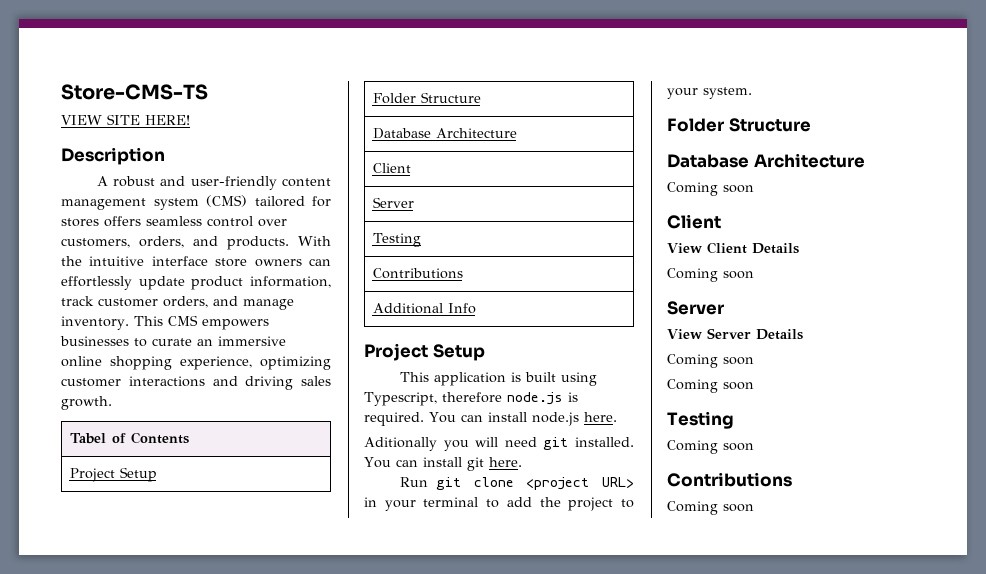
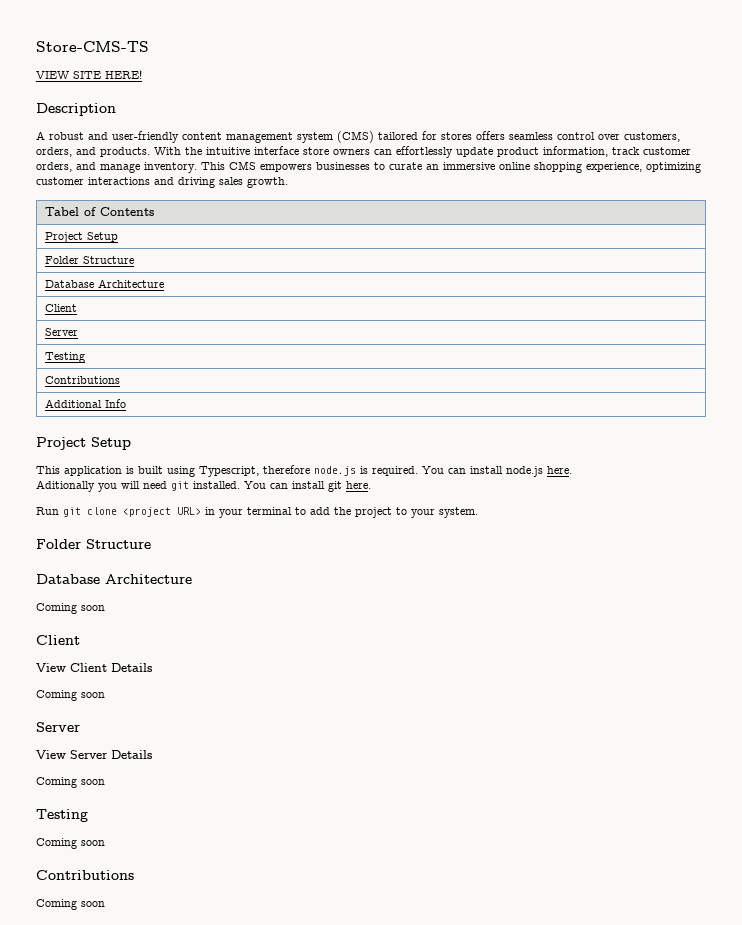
[667,379,754,393] // Coming soon -> (105, 782) none

